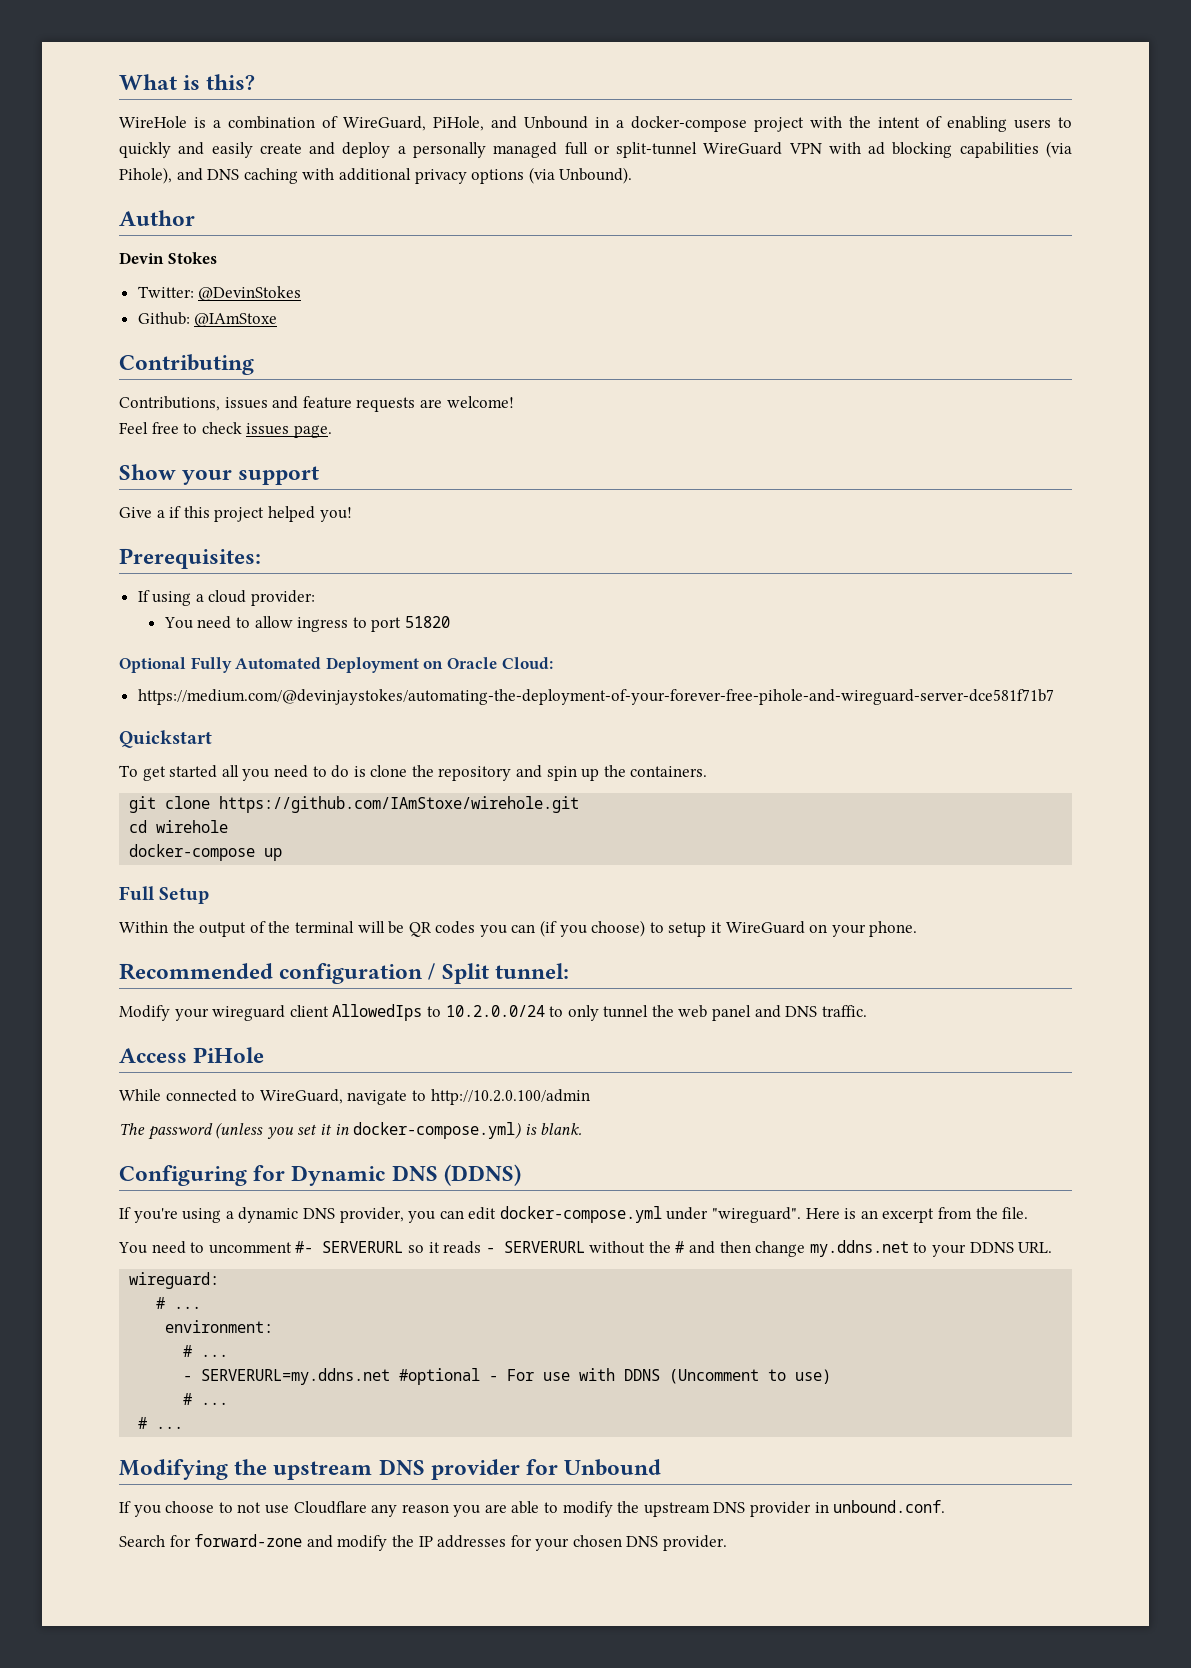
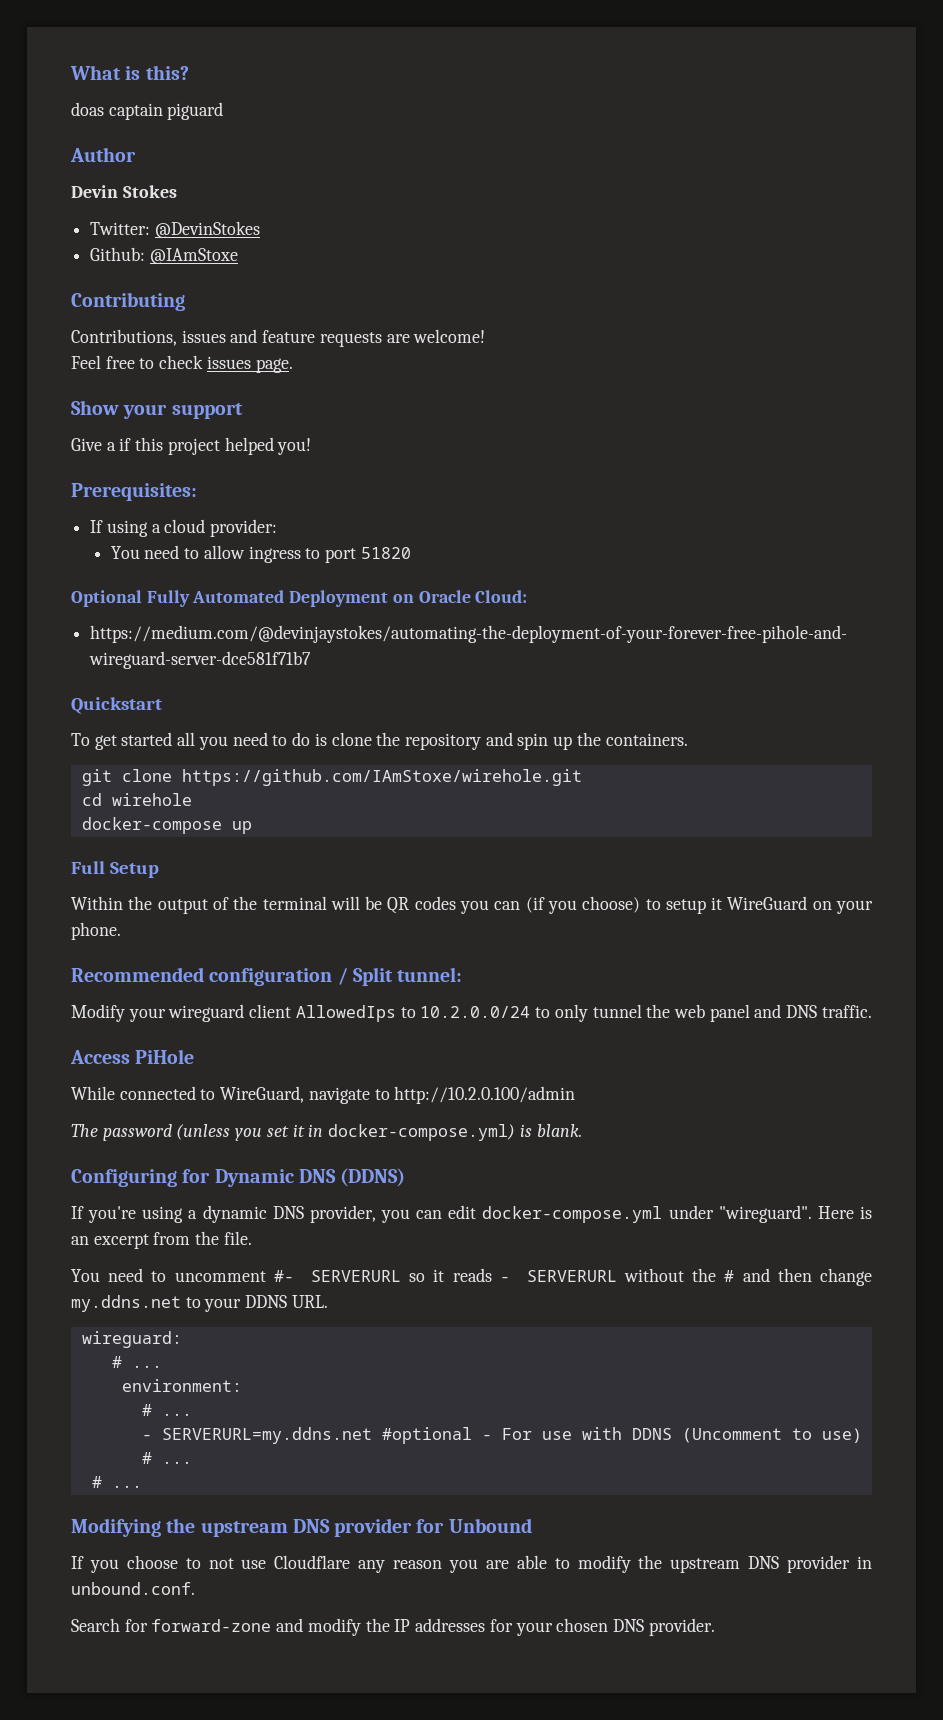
[119,116,1072,132] [119,141,1073,158] [119,167,633,184] WireHole is a combination of WireGuard, PiHole, and Unbound in a docker-compose project with the intent of enabling users to quickly and easily create and deploy a personally managed full or split-tunnel WireGuard VPN with ad blocking capabilities (via Pihole), and DNS caching with additional privacy options (via Unbound). -> [71,102,224,120] doas captain piguard

